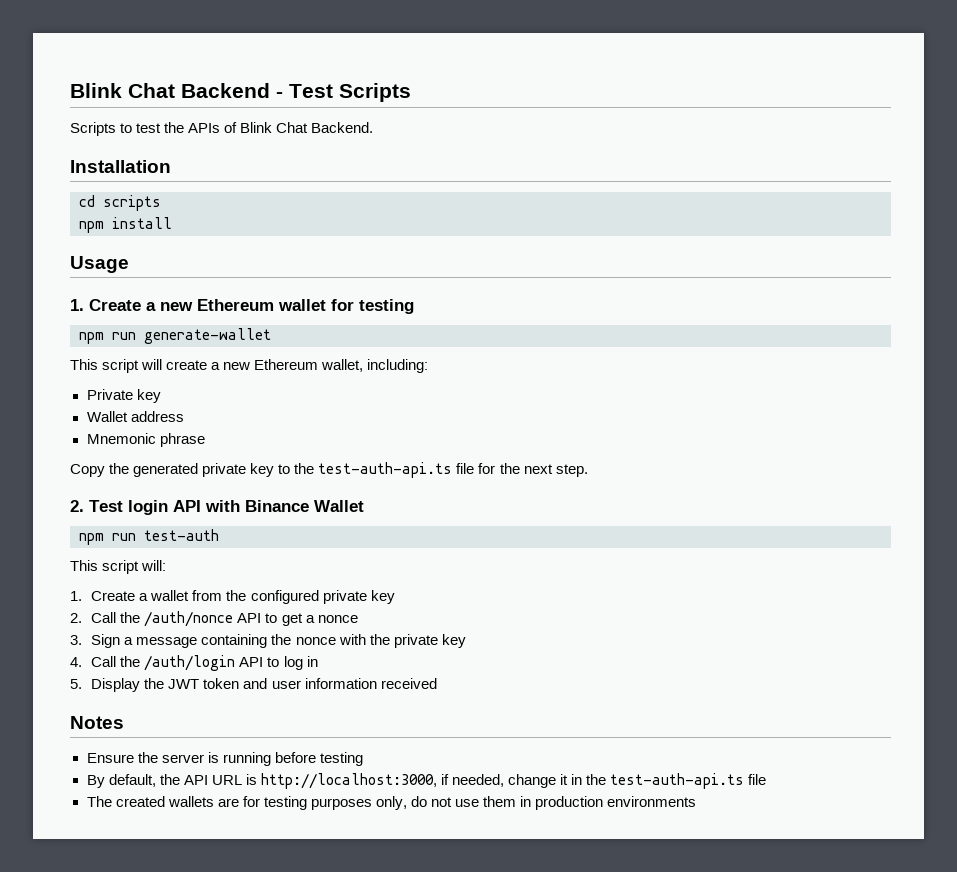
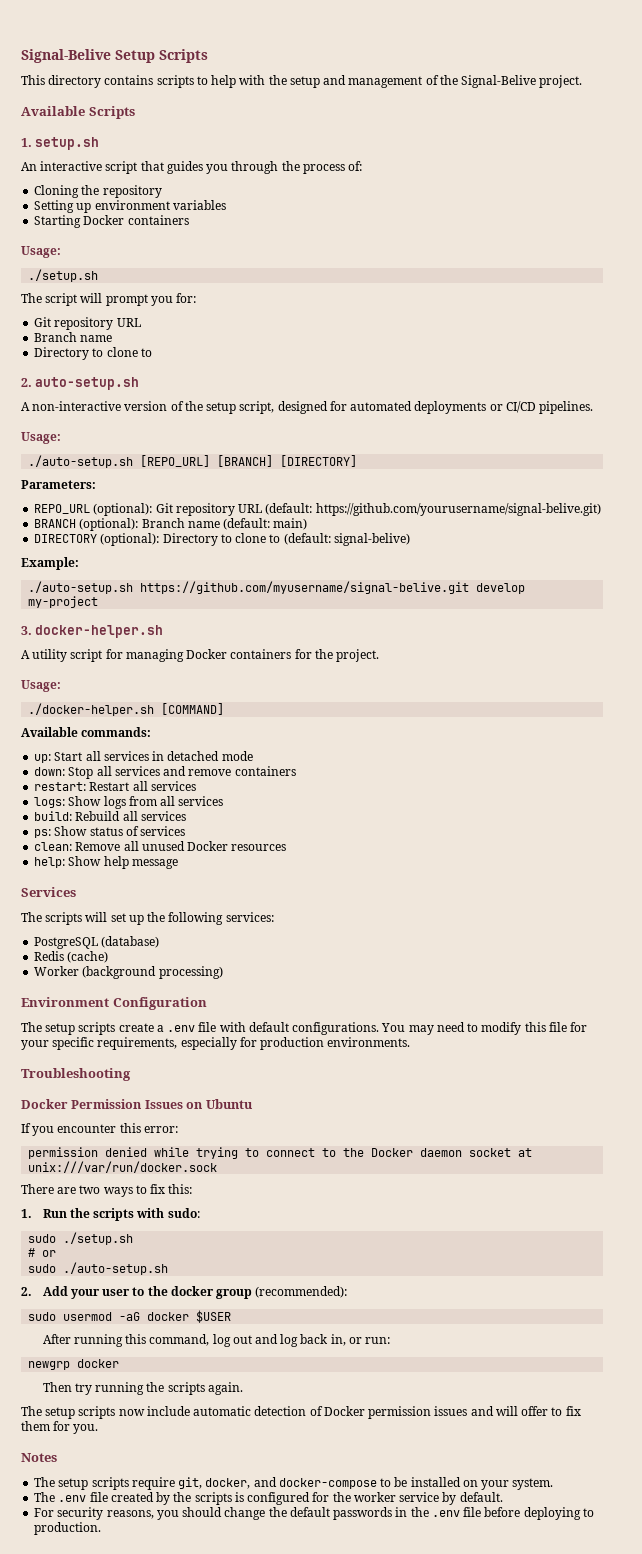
[70,83,411,102] [70,122,374,136] [70,160,171,173] [79,195,161,211] [79,217,172,233] [70,256,129,273] [70,299,414,314] [79,328,271,344] [70,359,429,373] [86,389,161,403] [86,411,184,422] [86,433,205,447] [70,462,588,478] [70,500,364,515] [79,529,219,545] [70,560,167,574] [70,590,395,604] [70,611,358,627] [70,634,466,648] [70,655,318,671] [70,678,437,692] [70,716,124,729] [86,752,363,766] [86,773,568,789] Blink Chat Backend - Test Scripts // Scripts to test the APIs of Blink Chat Backend. // Installation // cd scripts // npm install // Usage // 1. Create a new Ethereum wallet for testing // npm run generate-wallet // This script will create a new Ethereum wallet, including: // Private key // Wallet address // Mnemonic phrase // Copy the generated private key to the test-auth-api.ts file for the next step. // 2. Test login API with Binance Wallet // npm run test-auth // This script will: // 1. Create a wallet from the configured private key // 2. Call the /auth/nonce API to get a nonce // 3. Sign a message containing the nonce with the private key // 4. Call the /auth/login API to log in // 5. Display the JWT token and user information received // Notes // Ensure the server is running before testing // By default, the API URL is http://localhost:3000, if needed, change it -> [21,49,208,63] [21,75,583,88] [21,106,135,119] [21,137,100,150] [21,161,363,174] [34,185,162,198] [34,200,226,213] [34,215,189,228] [21,246,61,258] [28,269,99,282] [21,293,197,306] [34,317,141,330] [34,332,113,342] [34,347,152,360] [21,377,140,390] [21,401,594,414] [21,432,61,444] [28,455,358,468] [21,480,96,489] [34,503,601,516] [34,518,308,531] [34,533,410,546] [21,557,79,570] [28,581,526,594] [28,596,99,608] [21,625,164,638] [21,649,380,662] [21,680,61,692] [28,703,225,716] [21,727,152,737] [34,751,253,763] [34,766,296,779] [34,781,196,791] [34,796,224,809] [34,811,186,821] [34,826,186,838] [34,841,287,851] [34,856,178,869] [21,887,76,897] [21,912,274,925] [34,936,160,949] [34,951,109,963] [34,966,223,979] [21,997,207,1010] [21,1022,588,1035] [21,1037,411,1050] [21,1068,131,1081] [21,1099,253,1109] [21,1123,178,1136] [28,1147,533,1159] [28,1161,218,1173] [21,1184,193,1197] [21,1208,200,1221] [28,1232,134,1245] [28,1248,57,1257] [28,1262,169,1275] [21,1286,348,1299] [28,1310,232,1323] [42,1334,391,1347] [28,1359,120,1370] [42,1382,243,1395] [21,1406,581,1419] [21,1421,99,1434] [21,1453,57,1462] [34,1477,554,1490] [34,1492,503,1505] [34,1507,393,1520] Signal-Belive Setup Scripts // This directory contains scripts to help with the setup and management of the Signal-Belive project. // Available Scripts // 1. setup.sh // An interactive script that guides you through the process of: // Cloning the repository // Setting up environment variables // Starting Docker containers // Usage: // ./setup.sh // The script will prompt you for: // Git repository URL // Branch name // Directory to clone to // 2. auto-setup.sh // A non-interactive version of the setup script, designed for automated deployments or CI/CD pipelines. // Usage: // ./auto-setup.sh [REPO_URL] [BRANCH] [DIRECTORY] // Parameters: // REPO_URL (optional): Git repository URL (default: https://github.com/yourusername/signal-belive.git) // BRANCH (optional): Branch name (default: main) // DIRECTORY (optional): Directory to clone to (default: signal-belive) // Example: // ./auto-setup.sh https://github.com/myusername/signal-belive.git develop my-project // 3. docker-helper.sh // A utility script for managing Docker containers for the project. // Usage: // ./docker-helper.sh [COMMAND] // Available commands: // up: Start all services in detached mode // down: Stop all services and remove containers // restart: Restart all services // logs: Show logs from all services // build: Rebuild all services // ps: Show status of services // clean: Remove all unused Docker resources // help: Show help message // Services // The scripts will set up the following services: // PostgreSQL (database) // Redis (cache) // Worker (background processing) // Environment Configuration // The setup scripts create a .env file with default configurations. You may need to modify this file for your specific requirements, especially for production environments. // Troubleshooting // Docker Permission Issues on Ubuntu // If you encounter this error: // permission denied while trying to connect to the Docker daemon socket at unix:///var/run/docker.sock // There are two ways to fix this: // 1. Run the scripts with sudo: // sudo ./setup.sh // # or // sudo ./auto-setup.sh // 2. Add your user to the docker group (recommended): // sudo usermod -aG docker $USER // After running this command, log out and log back in, or run: // newgrp docker // Then try running the scripts again. // The setup scripts now include automatic detection of Docker permission issues and will offer to fix them for you. // Notes // The setup scripts require git, docker, and docker-compose to be installed on your system. // The .env file created by the scripts is configured for the worker service by default. // For security reasons, you should change the default passwords
[610,773,767,789] [86,796,697,810] test-auth-api.ts file // The created wallets are for testing purposes only, do not use them in production environments -> [431,1507,594,1520] [34,1522,102,1535] .env file before deploying to production.

